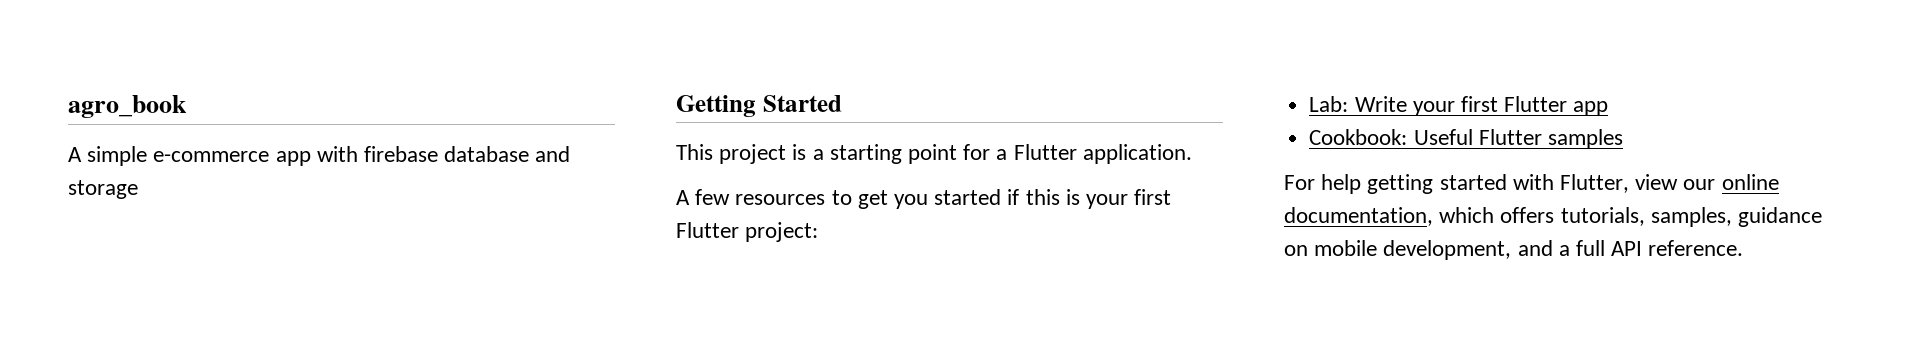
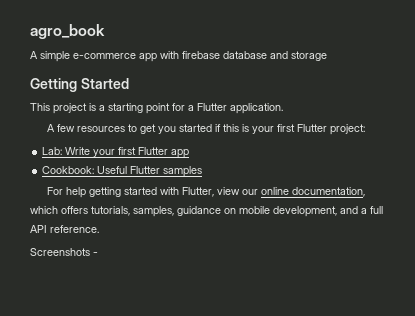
(1744, 248) none -> [30,248,98,256] // Screenshots -

